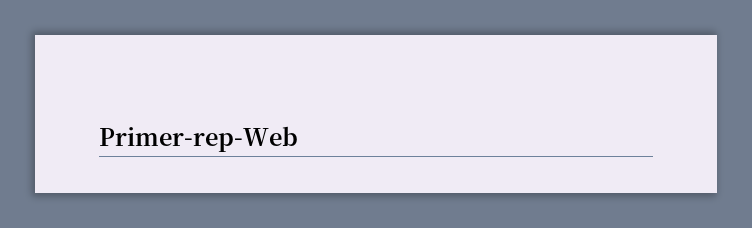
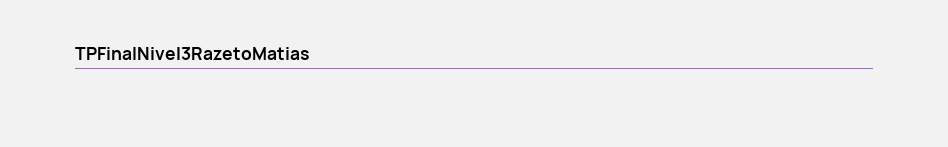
[99,126,298,152] Primer-rep-Web -> [75,47,309,60] TPFinalNivel3RazetoMatias

